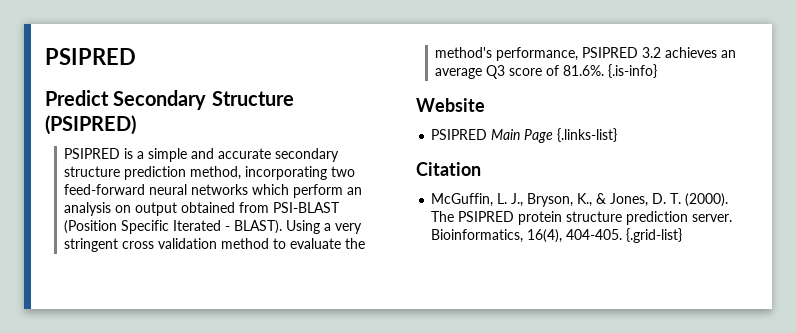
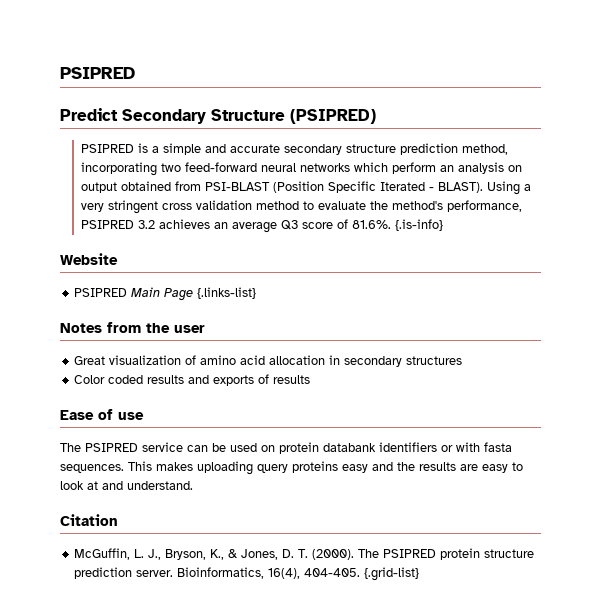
(618, 135) none -> [60,322,205,333] [74,355,463,367] [74,374,311,386] [60,409,144,420] [60,442,512,454] [60,461,523,475] [60,481,193,490] // Notes from the user // Great visualization of amino acid allocation in secondary structures // Color coded results and exports of results // Ease of use // The PSIPRED service can be used on protein databank identifiers or with fasta sequences. This makes uploading query proteins easy and the results are easy to look at and understand.

